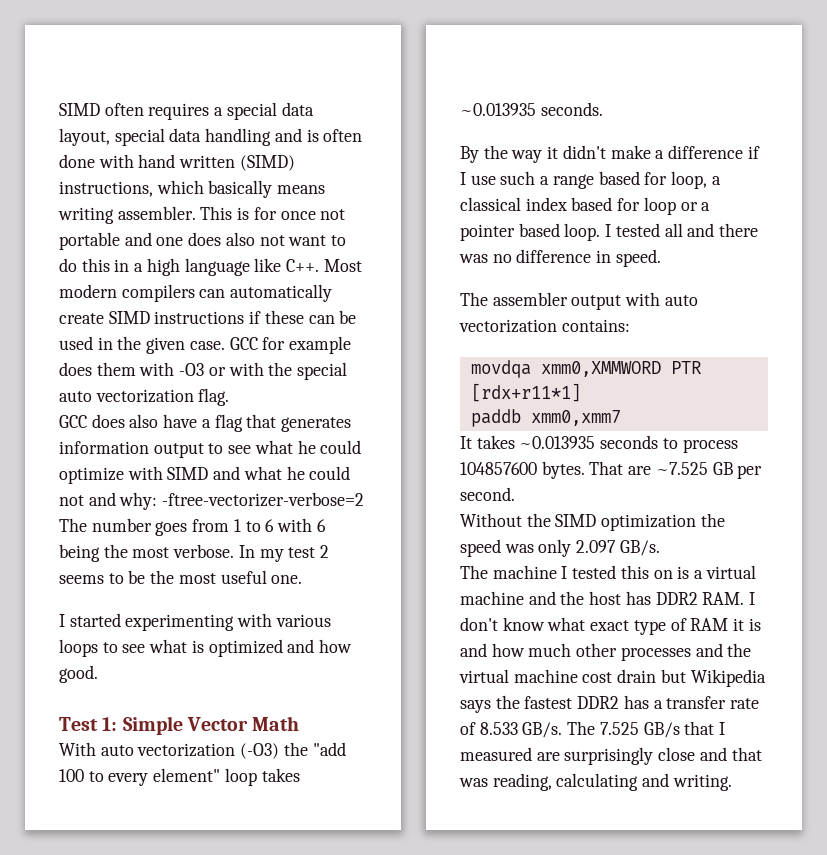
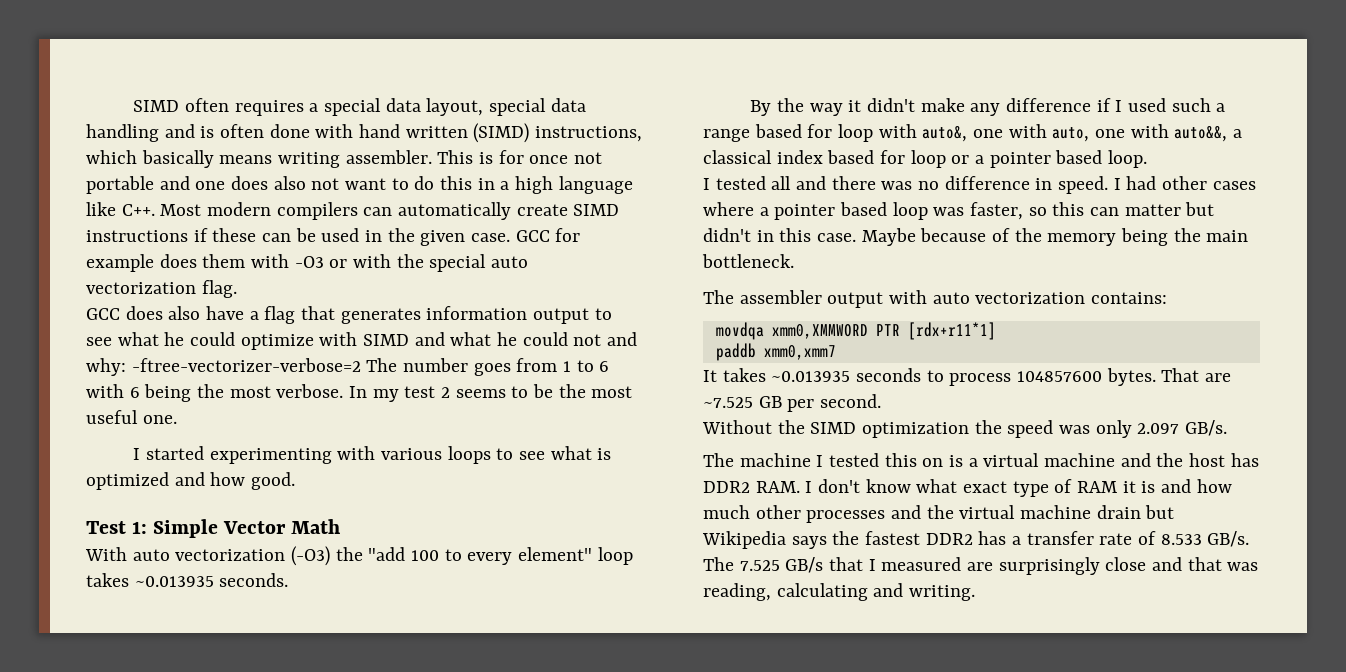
[655,150,665,159] a -> [970,103,1001,116] any
[470,175,496,185] use -> [1127,98,1166,112] used
[671,171,708,189] loop, -> [838,124,1228,142] loop with auto&, one with auto, one with auto&&,
(601, 232) none -> (1148, 159) //
(661, 258) none -> [1113,176,1256,190] [703,202,1215,220] [703,228,1249,246] [702,254,794,268] I had other cases where a pointer based loop was faster, so this can matter but didn't in this case. Maybe because of the memory being the main bottleneck.
[582,672,613,683] cost -> (1092, 512) none

